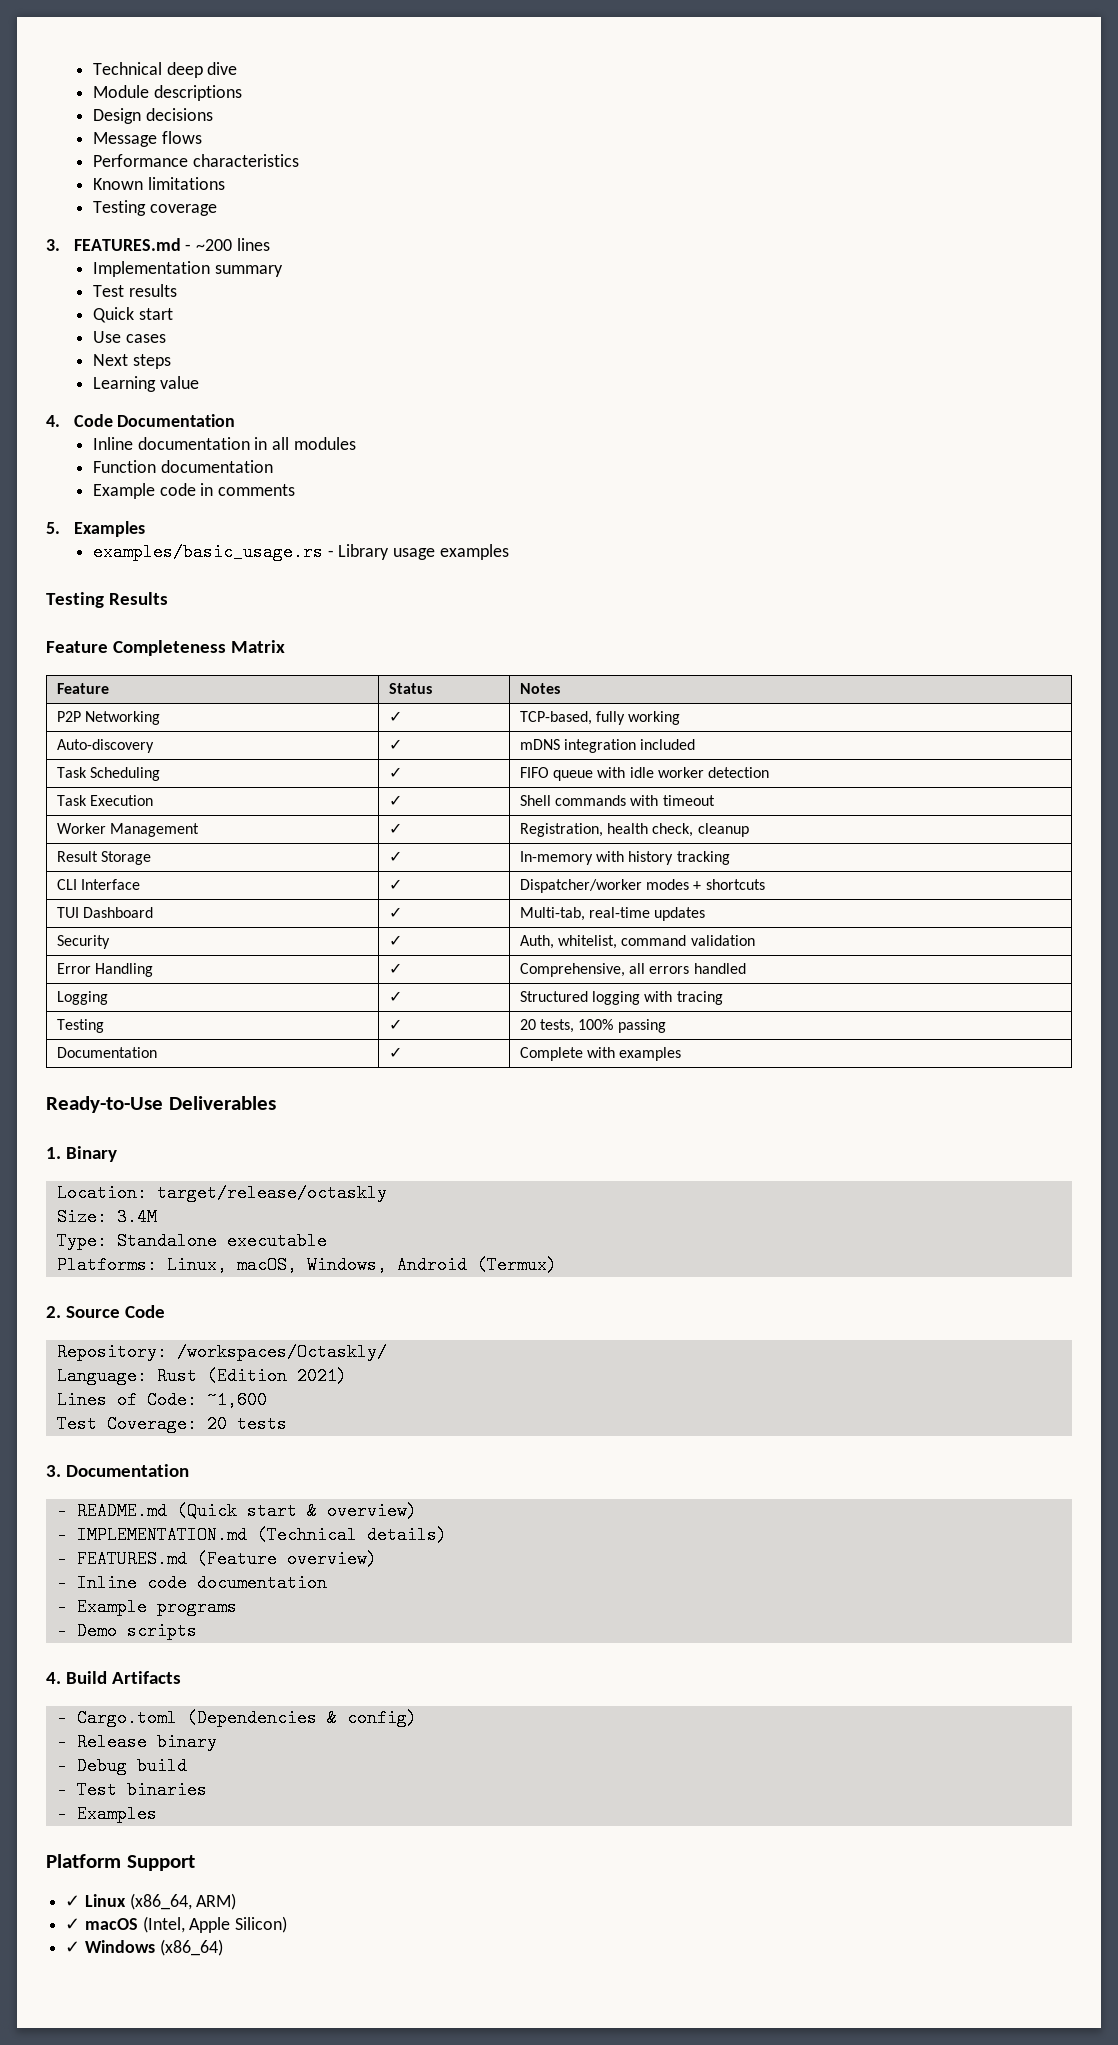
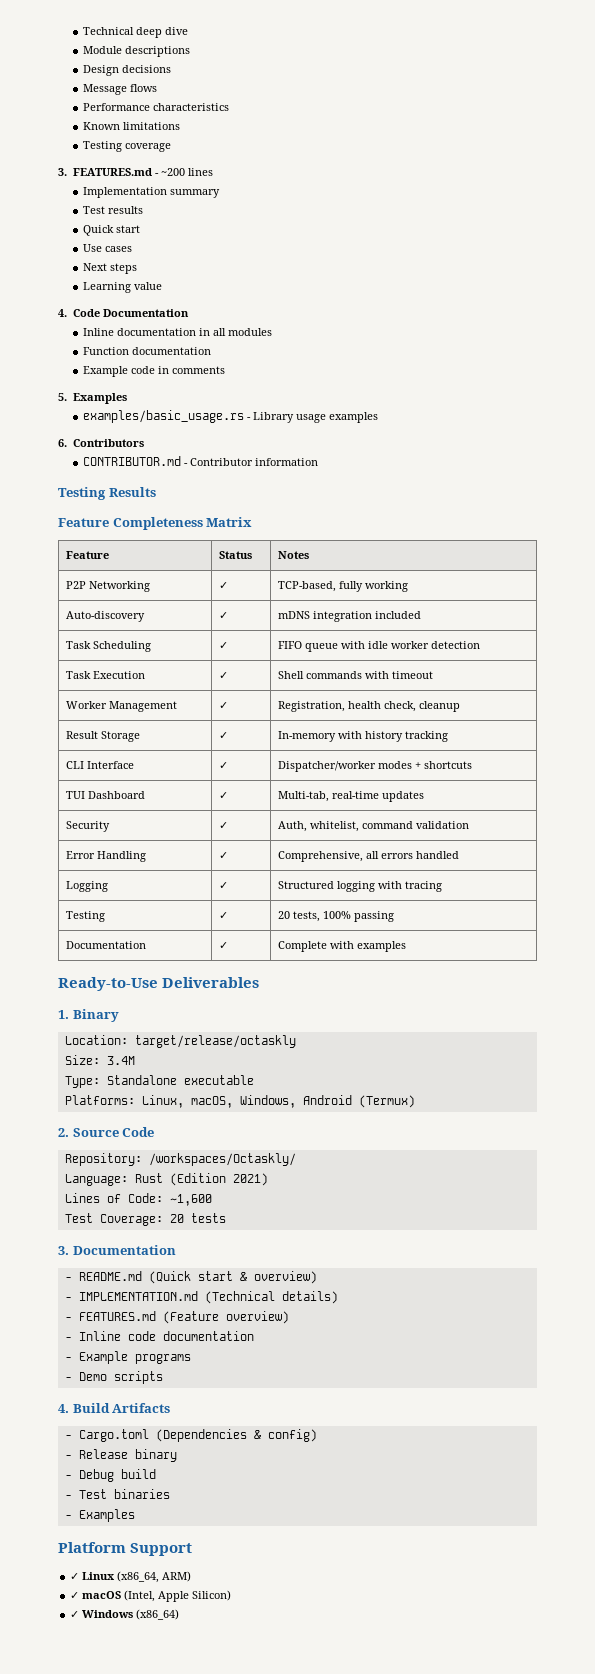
(509, 552) none -> [58,439,144,447] [82,456,318,466] // 6. Contributors // CONTRIBUTOR.md - Contributor information

